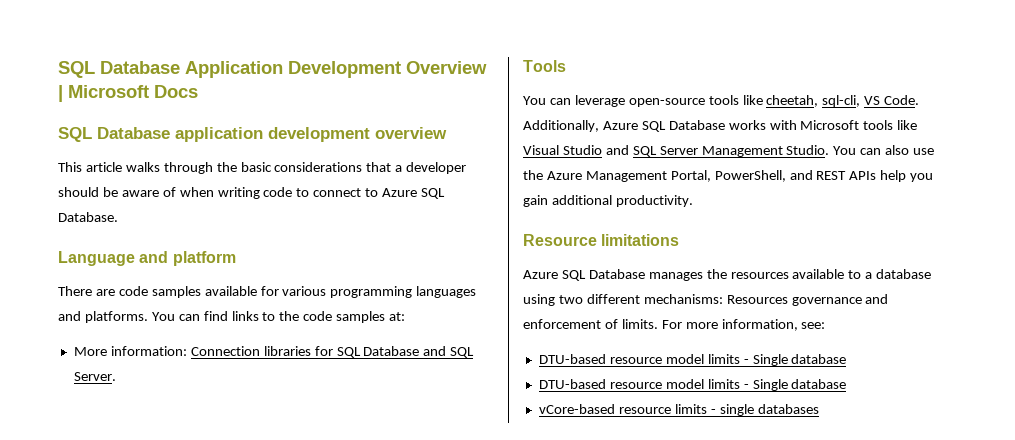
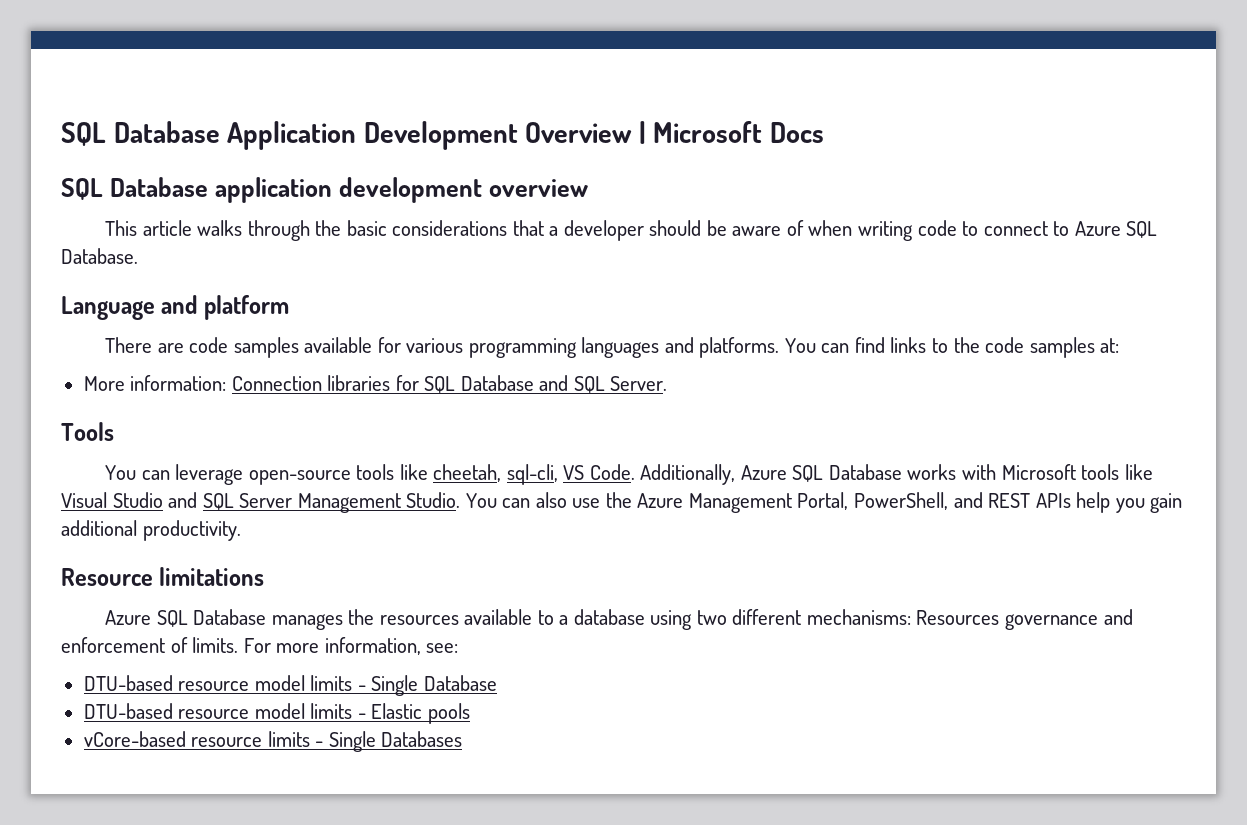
[791,354,847,364] [538,379,847,391] database // DTU-based resource model limits - Single database -> [423,675,497,691] [83,703,470,724] Database // DTU-based resource model limits - Elastic pools
[719,404,819,416] single databases -> [328,731,463,752] Single Databases

